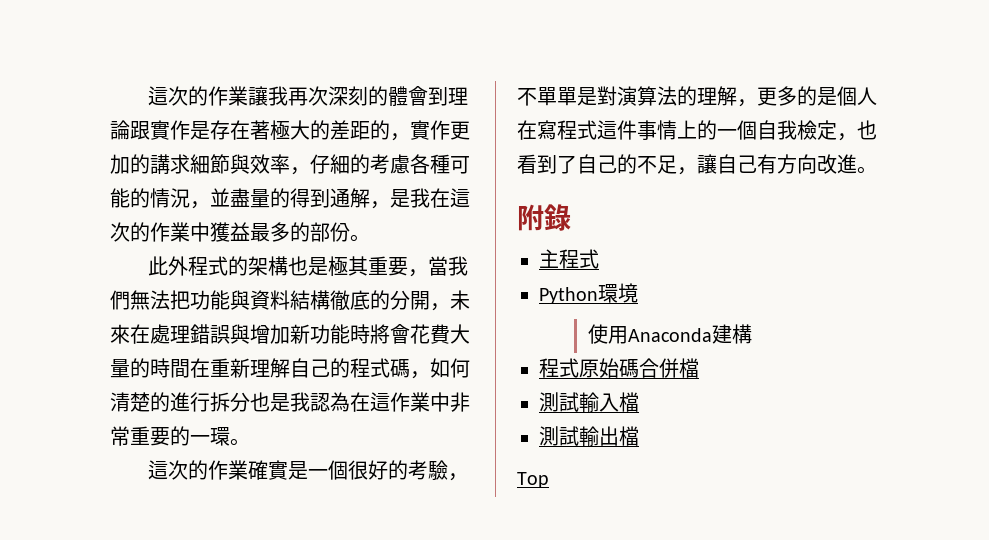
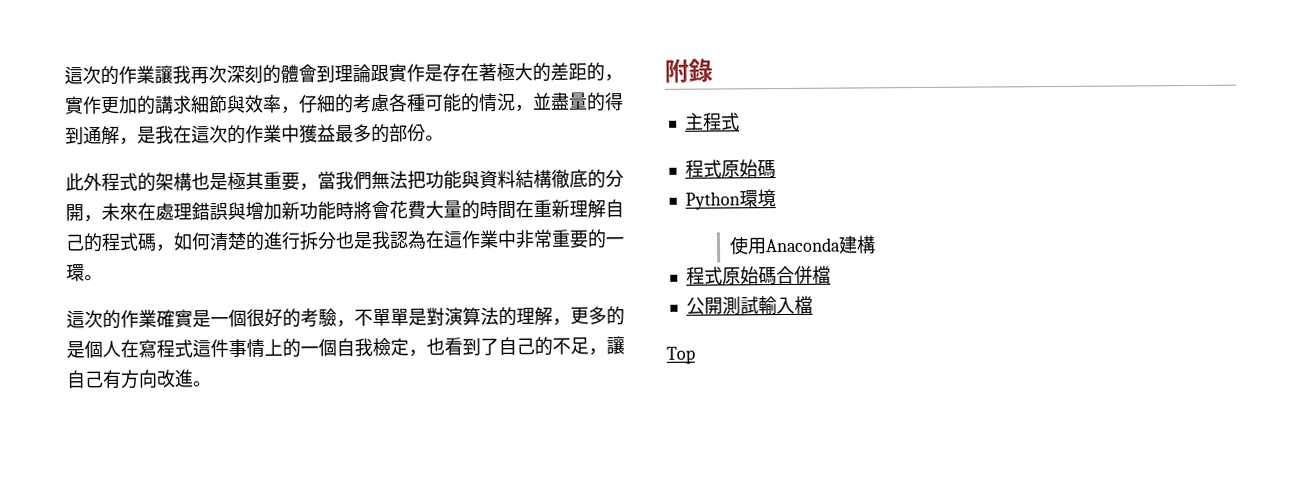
(599, 259) none -> [684,159,776,179] // 程式原始碼
(699, 368) none -> [685,296,723,315] 公開
[539,426,639,447] // 測試輸出檔 -> (813, 304) none

